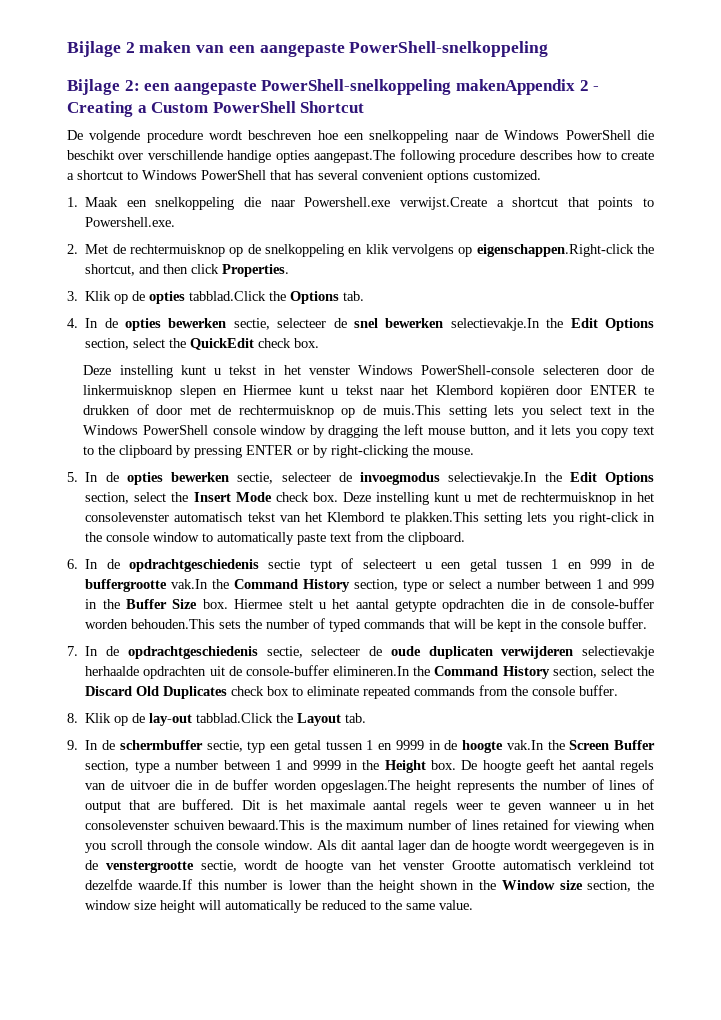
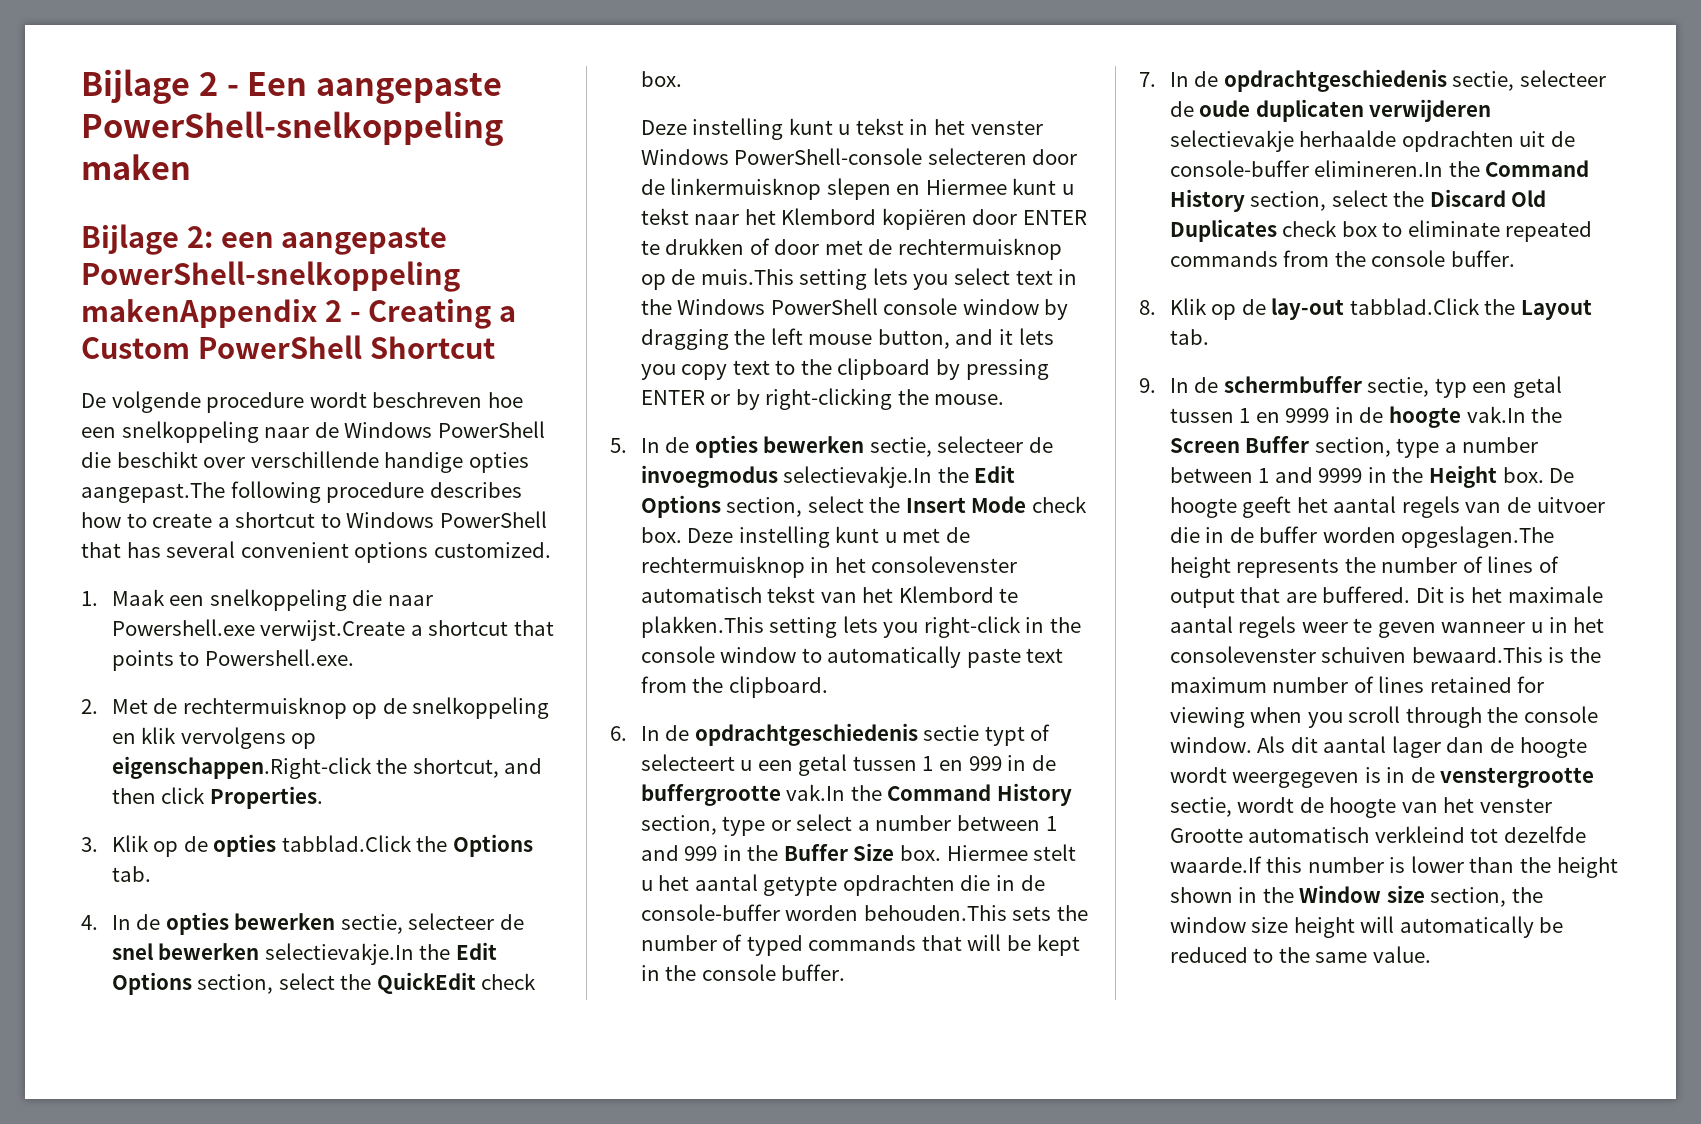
[139,41,549,57] maken van een aangepaste PowerShell-snelkoppeling -> [226,72,503,104] [81,111,503,146] [81,154,191,180] - Een aangepaste PowerShell-snelkoppeling maken

